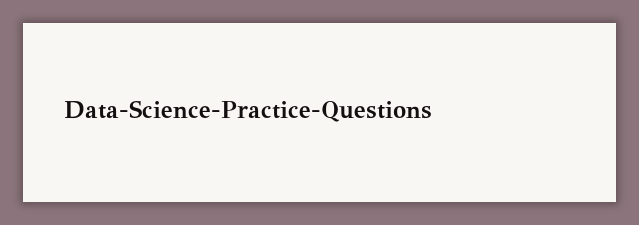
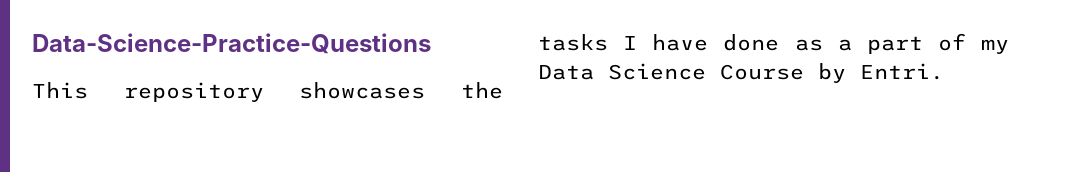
(432, 111) none -> [32,82,504,102] [538,33,1009,54] [538,63,944,83] // This repository showcases the tasks I have done as a part of my Data Science Course by Entri.

